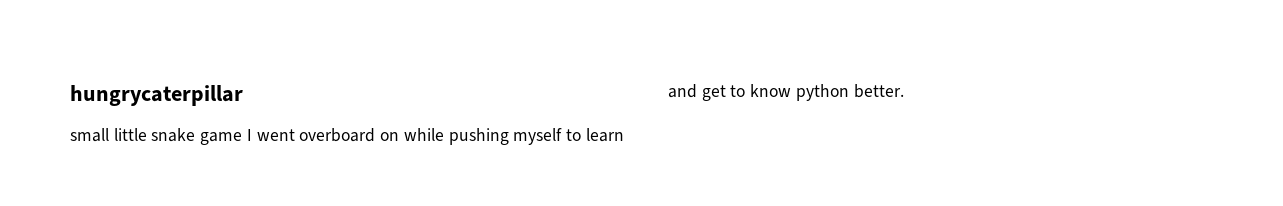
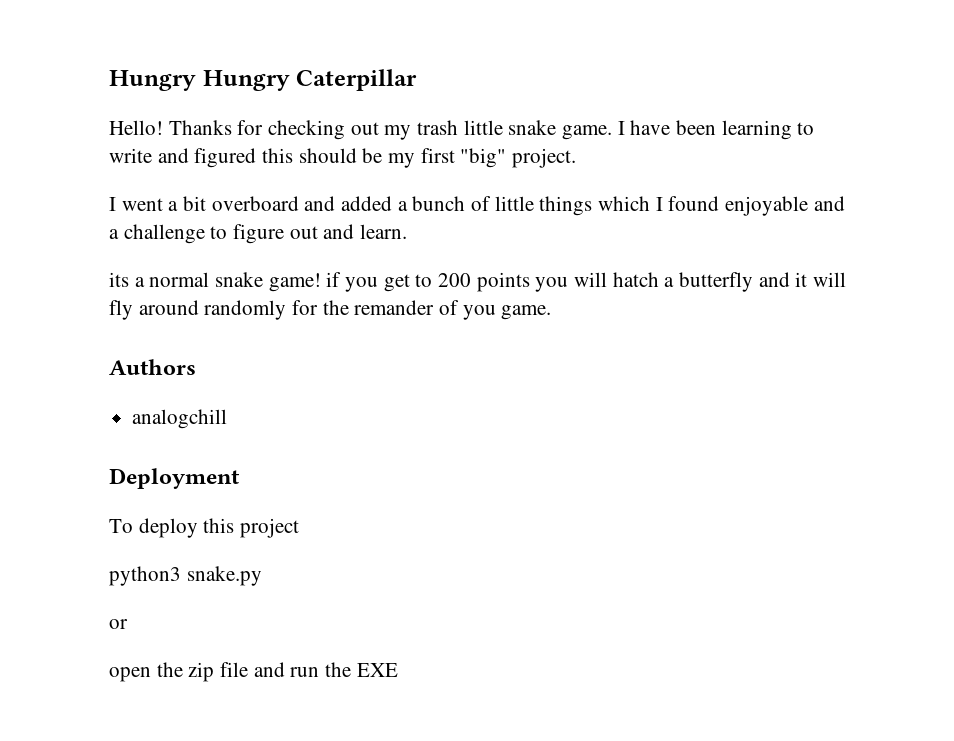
[70,85,243,106] [70,128,624,145] [668,84,904,101] hungrycaterpillar // small little snake game I went overboard on while pushing myself to learn and get to know python better. -> [109,69,418,91] [109,120,815,140] [109,148,577,168] [109,196,845,216] [109,224,408,244] [109,272,847,292] [109,300,552,320] [109,359,196,375] [132,409,228,429] [109,468,240,489] [109,518,300,538] [109,566,262,586] [109,619,128,629] [109,662,398,682] Hungry Hungry Caterpillar // Hello! Thanks for checking out my trash little snake game. I have been learning to write and figured this should be my first "big" project. // I went a bit overboard and added a bunch of little things which I found enjoyable and a challenge to figure out and learn. // its a normal snake game! if you get to 200 points you will hatch a butterfly and it will fly around randomly for the remander of you game. // Authors // analogchill // Deployment // To deploy this project // python3 snake.py // or // open the zip file and run the EXE

